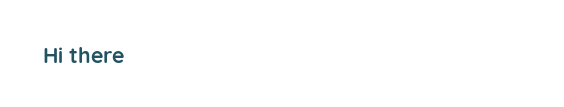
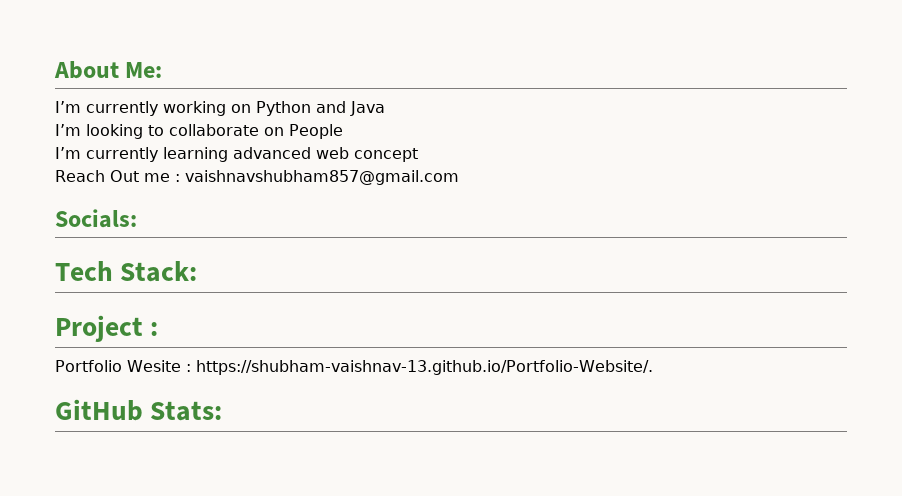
[43,47,124,63] Hi there -> [54,61,163,79] [55,101,385,116] [55,124,343,139] [55,147,418,162] [55,170,459,185] [55,209,137,228] [55,261,198,282] [55,315,159,342] [55,360,653,375] [55,399,223,421] About Me: // I’m currently working on Python and Java // I’m looking to collaborate on People // I’m currently learning advanced web concept // Reach Out me : vaishnavshubham857@gmail.com // Socials: // Tech Stack: // Project : // Portfolio Wesite : https://shubham-vaishnav-13.github.io/Portfolio-Website/. // GitHub Stats:

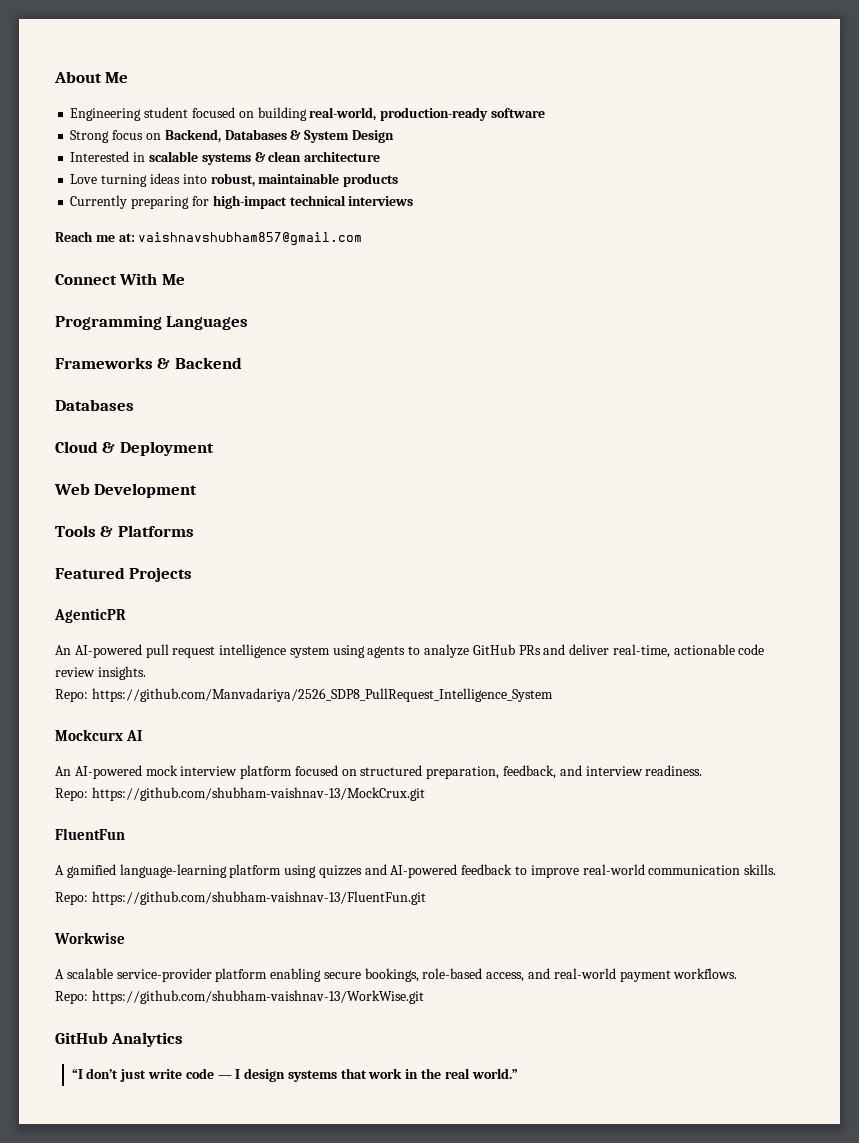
[125,62,163,78] [55,101,385,116] [55,124,343,139] [55,147,418,162] [55,170,459,185] [55,209,137,228] [55,261,198,282] [55,315,159,342] [55,360,653,375] [55,399,223,421] Me: // I’m currently working on Python and Java // I’m looking to collaborate on People // I’m currently learning advanced web concept // Reach Out me : vaishnavshubham857@gmail.com // Socials: // Tech Stack: // Project : // Portfolio Wesite : https://shubham-vaishnav-13.github.io/Portfolio-Website/. // GitHub Stats: -> [105,72,129,83] [70,107,545,121] [70,129,394,143] [70,151,381,165] [70,173,399,187] [70,195,414,209] [55,231,363,246] [55,273,185,285] [55,315,249,330] [55,357,242,369] [55,399,134,411] [55,441,214,456] [54,483,198,498] [55,525,194,537] [55,567,193,582] [54,608,126,623] [55,644,765,658] [55,666,146,680] [55,688,553,702] [55,729,143,741] [55,765,703,779] [55,787,425,801] [55,828,125,840] [55,864,777,878] [55,891,426,905] [54,932,125,944] [55,968,738,982] [55,990,424,1004] [55,1032,184,1047] [71,1068,518,1082] Me // Engineering student focused on building real-world, production-ready software // Strong focus on Backend, Databases & System Design // Interested in scalable systems & clean architecture // Love turning ideas into robust, maintainable products // Currently preparing for high-impact technical interviews // Reach me at: vaishnavshubham857@gmail.com // Connect With Me // Programming Languages // Frameworks & Backend // Databases // Cloud & Deployment // Web Development // Tools & Platforms // Featured Projects // AgenticPR // An AI-powered pull request intelligence system using agents to analyze GitHub PRs and deliver real-time, actionable code review insights. // Repo: https://github.com/Manvadariya/2526_SDP8_PullRequest_Intelligence_System // Mockcurx AI // An AI-powered mock interview platform focused on structured preparation, feedback, and interview readiness. // Repo: https://github.com/shubham-vaishnav-13/MockCrux.git // FluentFun // A gamified language-learning platform using quizzes and AI-powered feedback to improve real-world communication skills. // Repo: https://github.com/shubham-vaishnav-13/FluentFun.git // Workwise // A scalable service-provider platform enabling secure bookings, role-based access, and real-world payment workflows. // Repo: https://github.com/shubham-vaishnav-13/WorkWise.git // GitHub Analytics // “I don’t just write code — I design systems that work in the real world.”

